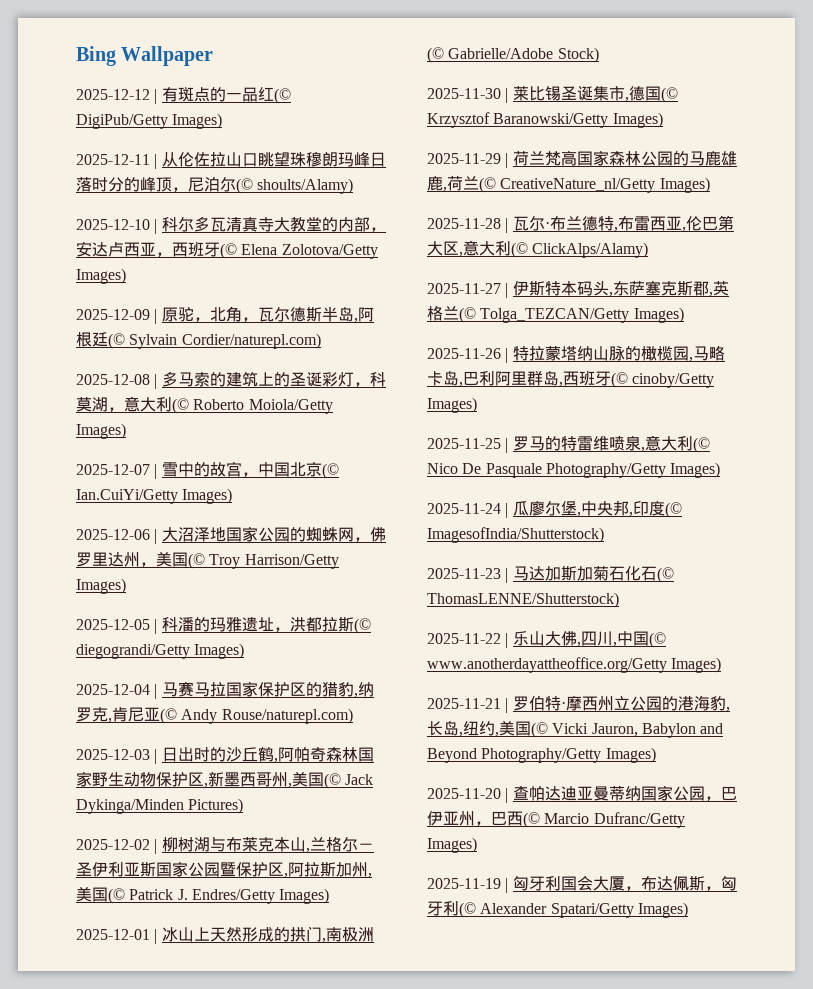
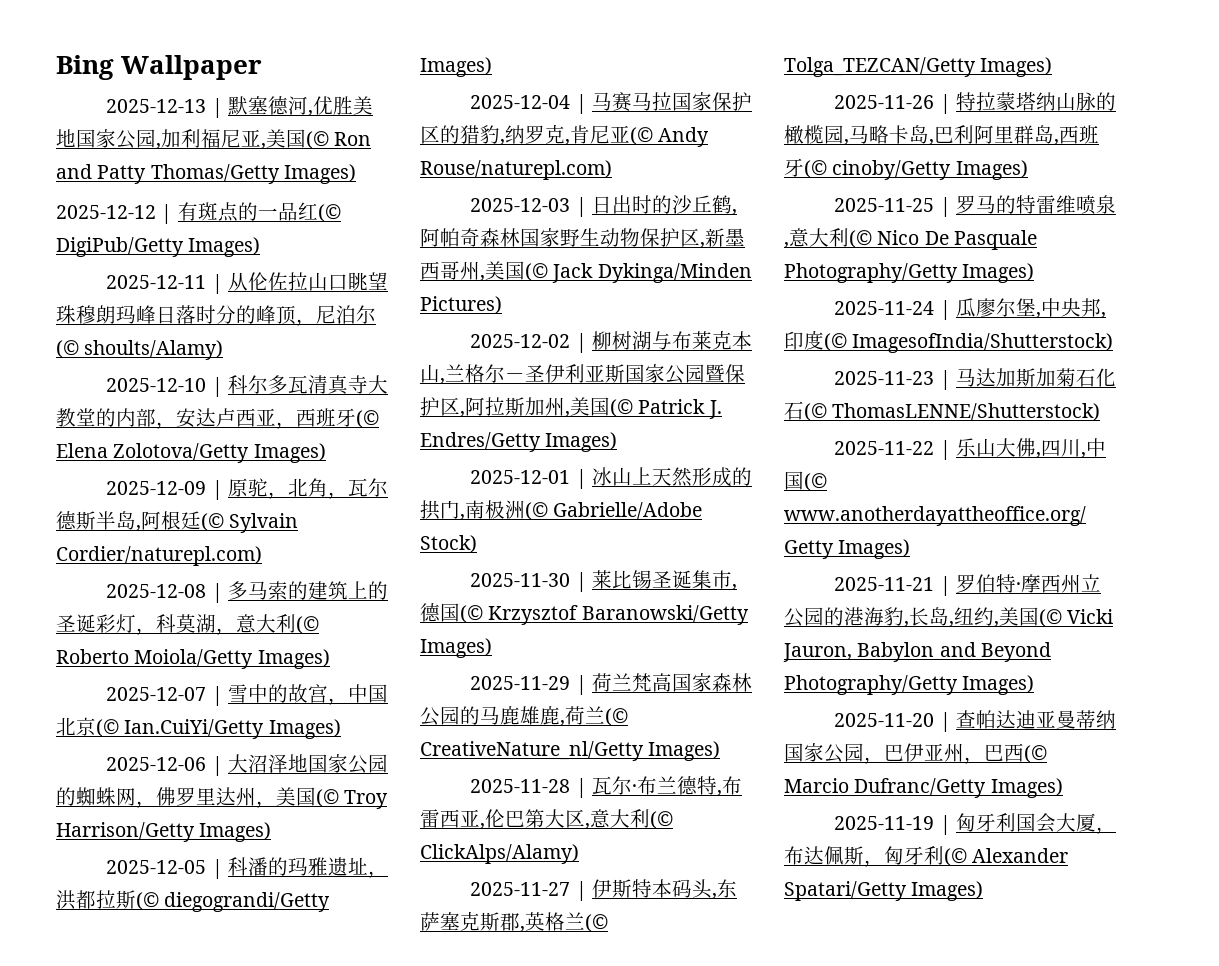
(214, 56) none -> [106,96,373,118] [56,129,372,149] [56,164,356,184] // 2025-12-13 | 默塞德河,优胜美地国家公园,加利福尼亚,美国(© Ron and Patty Thomas/Getty Images)

